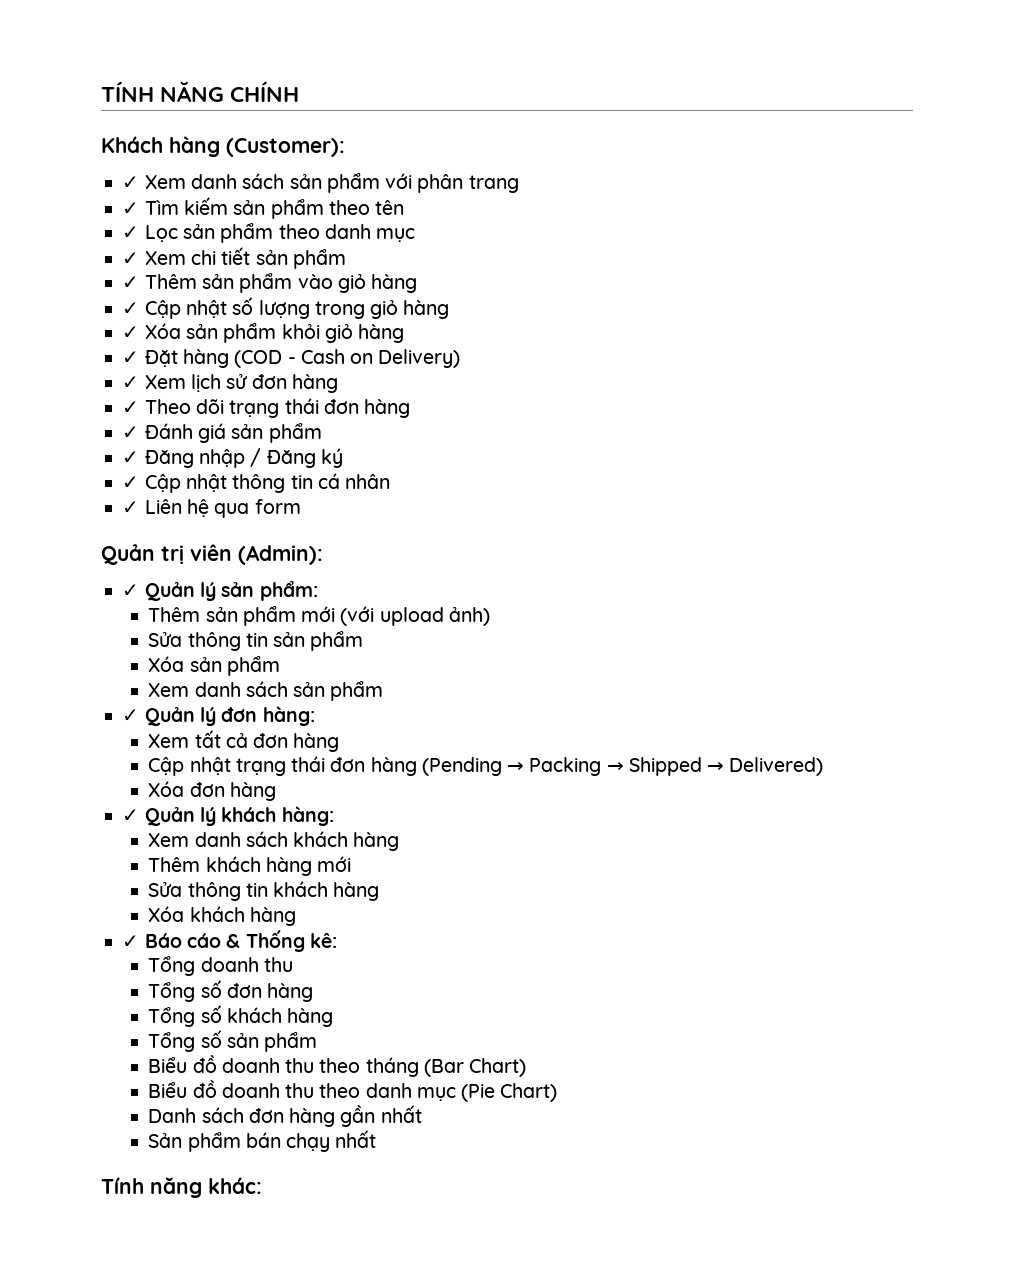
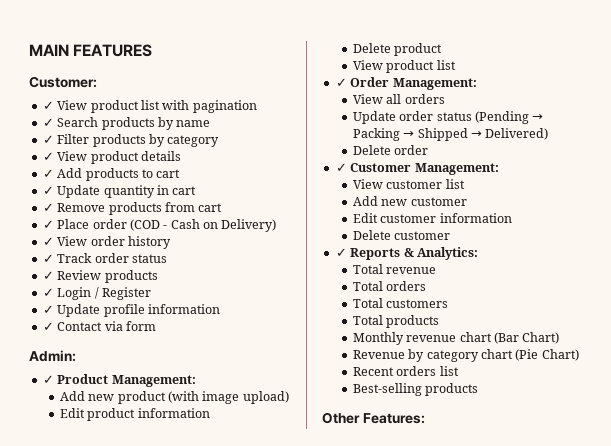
[101,81,300,102] [101,136,345,157] [122,173,519,193] [122,197,405,219] [122,223,416,243] [122,247,346,269] [122,273,418,293] [122,297,450,319] [122,323,405,343] [122,349,229,368] TÍNH NĂNG CHÍNH // Khách hàng (Customer): // ✓ Xem danh sách sản phẩm với phân trang // ✓ Tìm kiếm sản phẩm theo tên // ✓ Lọc sản phẩm theo danh mục // ✓ Xem chi tiết sản phẩm // ✓ Thêm sản phẩm vào giỏ hàng // ✓ Cập nhật số lượng trong giỏ hàng // ✓ Xóa sản phẩm khỏi giỏ hàng // ✓ Đặt hàng -> [29,44,153,57] [29,76,97,88] [42,100,257,113] [42,117,211,130] [42,134,220,147] [42,151,181,164] [42,168,181,181] [42,185,197,198] [42,202,223,215] [42,219,127,229] MAIN FEATURES // Customer: // ✓ View product list with pagination // ✓ Search products by name // ✓ Filter products by category // ✓ View product details // ✓ Add products to cart // ✓ Update quantity in cart // ✓ Remove products from cart // ✓ Place order
[144,374,338,393] [122,398,411,418] [122,423,322,443] [122,448,343,468] [122,473,391,493] [122,499,301,518] [101,544,323,565] [122,581,318,601] [148,606,490,626] [148,631,364,651] [148,656,280,676] [148,681,384,701] [122,706,315,726] [148,730,340,752] [148,756,417,776] Xem lịch sử đơn hàng // ✓ Theo dõi trạng thái đơn hàng // ✓ Đánh giá sản phẩm // ✓ Đăng nhập / Đăng ký // ✓ Cập nhật thông tin cá nhân // ✓ Liên hệ qua form // Quản trị viên (Admin): // ✓ Quản lý sản phẩm: // Thêm sản phẩm mới (với upload ảnh) // Sửa thông tin sản phẩm // Xóa sản phẩm // Xem danh sách sản phẩm // ✓ Quản lý đơn hàng: // Xem tất cả đơn hàng // Cập nhật trạng thái đơn hàng -> [57,236,171,249] [42,253,167,263] [42,270,158,283] [42,287,151,300] [42,304,220,317] [42,321,156,331] [29,350,76,362] [42,374,196,387] [59,391,289,404] [59,408,210,421] [352,43,443,56] [352,60,456,73] [335,77,477,90] [352,94,445,104] [352,111,472,124] View order history // ✓ Track order status // ✓ Review products // ✓ Login / Register // ✓ Update profile information // ✓ Contact via form // Admin: // ✓ Product Management: // Add new product (with image upload) // Edit product information // Delete product // View product list // ✓ Order Management: // View all orders // Update order status
[148,781,276,801] [122,806,334,826] [148,831,400,851] [148,856,352,876] [148,881,380,901] [148,906,296,926] [122,930,337,952] [148,956,293,976] [148,980,314,1002] [148,1005,334,1027] [148,1030,318,1052] [148,1055,527,1077] [148,1080,558,1102] [148,1105,422,1127] [148,1130,377,1152] [101,1177,262,1198] Xóa đơn hàng // ✓ Quản lý khách hàng: // Xem danh sách khách hàng // Thêm khách hàng mới // Sửa thông tin khách hàng // Xóa khách hàng // ✓ Báo cáo & Thống kê: // Tổng doanh thu // Tổng số đơn hàng // Tổng số khách hàng // Tổng số sản phẩm // Biểu đồ doanh thu theo tháng (Bar Chart) // Biểu đồ doanh thu theo danh mục (Pie Chart) // Danh sách đơn hàng gần nhất // Sản phẩm bán chạy nhất // Tính năng khác: -> [352,145,429,155] [335,163,499,175] [352,179,465,189] [352,196,467,206] [352,213,512,223] [352,230,451,240] [335,247,478,260] [352,264,437,274] [352,281,427,291] [352,298,449,308] [352,315,440,328] [352,332,560,345] [352,349,579,362] [352,366,459,376] [352,383,479,396] [322,412,425,424] Delete order // ✓ Customer Management: // View customer list // Add new customer // Edit customer information // Delete customer // ✓ Reports & Analytics: // Total revenue // Total orders // Total customers // Total products // Monthly revenue chart (Bar Chart) // Revenue by category chart (Pie Chart) // Recent orders list // Best-selling products // Other Features:

